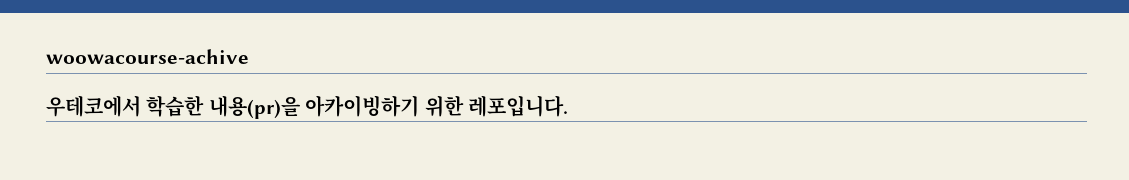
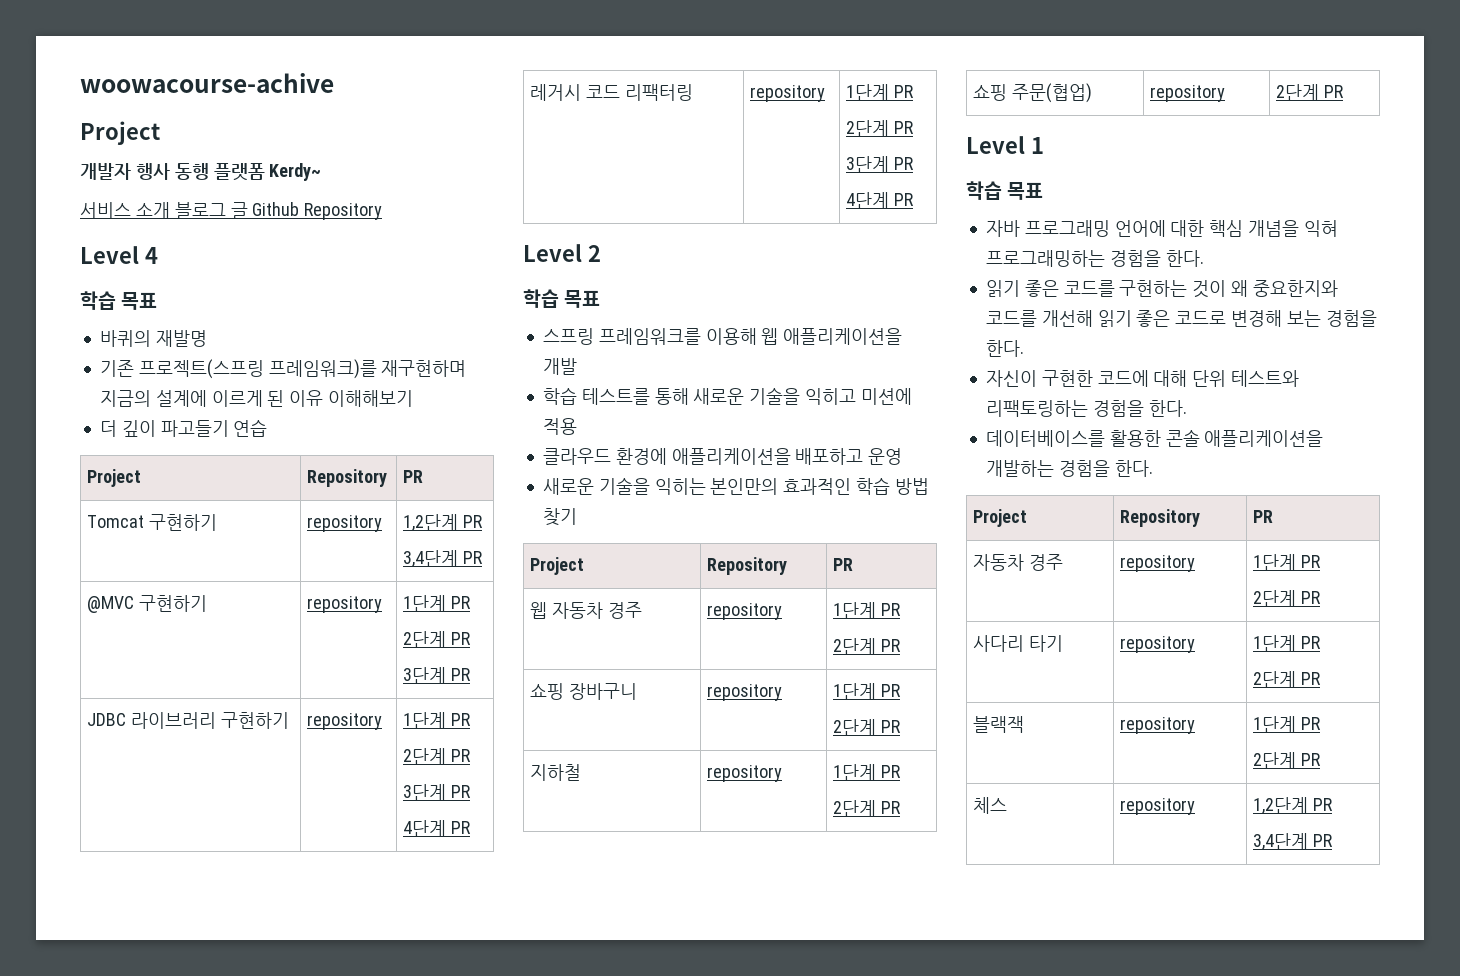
[46,95,568,119] 우테코에서 학습한 내용(pr)을 아카이빙하기 위한 레포입니다. -> [80,121,160,145] [80,163,322,181] [80,202,383,220] [80,246,158,264] [80,291,158,310] [99,330,207,347] [99,359,467,379] [99,390,414,407] [99,419,268,437] [87,469,142,487] [307,469,388,487] [403,470,424,483] [87,514,218,531] [307,515,383,532] [403,514,484,531] [403,550,484,567] [87,595,208,613] [307,596,383,613] [403,595,472,612] [403,631,472,648] [403,667,472,684] [87,712,290,729] [307,713,383,730] [403,712,472,729] [403,748,472,765] [403,784,472,801] [403,820,472,837] [530,84,694,101] [750,85,826,102] [846,84,915,101] [846,120,915,137] [846,156,915,173] [846,192,915,209] [523,244,601,262] [523,289,601,308] [542,328,903,345] [542,358,577,375] [542,387,912,405] [542,418,577,435] [542,448,903,465] [542,477,929,495] [542,508,577,526] [530,557,585,575] [707,557,788,575] [833,558,854,571] [530,602,643,619] [707,603,783,620] [833,602,902,619] [833,638,902,655] [530,683,638,700] [707,684,783,701] [833,683,902,700] [833,719,902,736] [530,764,582,781] [707,765,783,782] [833,764,902,781] [833,800,902,817] [973,83,1093,103] [1150,85,1226,102] [1276,84,1345,101] [966,136,1044,154] [966,181,1044,200] [985,220,1338,237] [985,250,1204,267] [985,280,1338,298] [985,310,1377,327] [985,340,1024,357] [985,370,1300,387] [985,400,1187,417] [985,429,1324,447] [985,460,1153,477] [973,509,1028,527] [1120,509,1201,527] [1253,510,1274,523] [973,554,1064,571] [1120,555,1196,572] [1253,554,1322,571] [1253,590,1322,607] [973,635,1064,652] [1120,636,1196,653] [1253,635,1322,652] [1253,671,1322,688] [973,716,1025,733] [1120,717,1196,734] [1253,716,1322,733] [1253,752,1322,769] [973,797,1008,814] [1120,798,1196,815] [1253,797,1334,814] [1253,833,1334,850] Project // 개발자 행사 동행 플랫폼 Kerdy~ // 서비스 소개 블로그 글 Github Repository // Level 4 // 학습 목표 // 바퀴의 재발명 // 기존 프로젝트(스프링 프레임워크)를 재구현하며 지금의 설계에 이르게 된 이유 이해해보기 // 더 깊이 파고들기 연습 // Project | Repository | PR // Tomcat 구현하기 | repository | 1,2단계 PR // 3,4단계 PR // @MVC 구현하기 | repository | 1단계 PR // 2단계 PR // 3단계 PR // JDBC 라이브러리 구현하기 | repository | 1단계 PR // 2단계 PR // 3단계 PR // 4단계 PR // 레거시 코드 리팩터링 | repository | 1단계 PR // 2단계 PR // 3단계 PR // 4단계 PR // Level 2 // 학습 목표 // 스프링 프레임워크를 이용해 웹 애플리케이션을 개발 // 학습 테스트를 통해 새로운 기술을 익히고 미션에 적용 // 클라우드 환경에 애플리케이션을 배포하고 운영 // 새로운 기술을 익히는 본인만의 효과적인 학습 방법 찾기 // Project | Repository | PR // 웹 자동차 경주 | repository | 1단계 PR // 2단계 PR // 쇼핑 장바구니 | repository | 1단계 PR // 2단계 PR // 지하철 | repository | 1단계 PR // 2단계 PR // 쇼핑 주문(협업) | repository | 2단계 PR // Level 1 // 학습 목표 // 자바 프로그래밍 언어에 대한 핵심 개념을 익혀 프로그래밍하는 경험을 한다. // 읽기 좋은 코드를 구현하는 것이 왜 중요한지와 코드를 개선해 읽기 좋은 코드로 변경해 보는 경험을 한다. // 자신이 구현한 코드에 대해 단위 테스트와 리팩토링하는 경험을 한다. // 데이터베이스를 활용한 콘솔 애플리케이션을 개발하는 경험을 한다. // Project | Repository | PR // 자동차 경주 | repository | 1단계 PR // 2단계 PR // 사다리 타기 | repository | 1단계 PR // 2단계 PR // 블랙잭 | repository | 1단계 PR // 2단계 PR // 체스 | repository | 1,2단계 PR // 3,4단계 PR

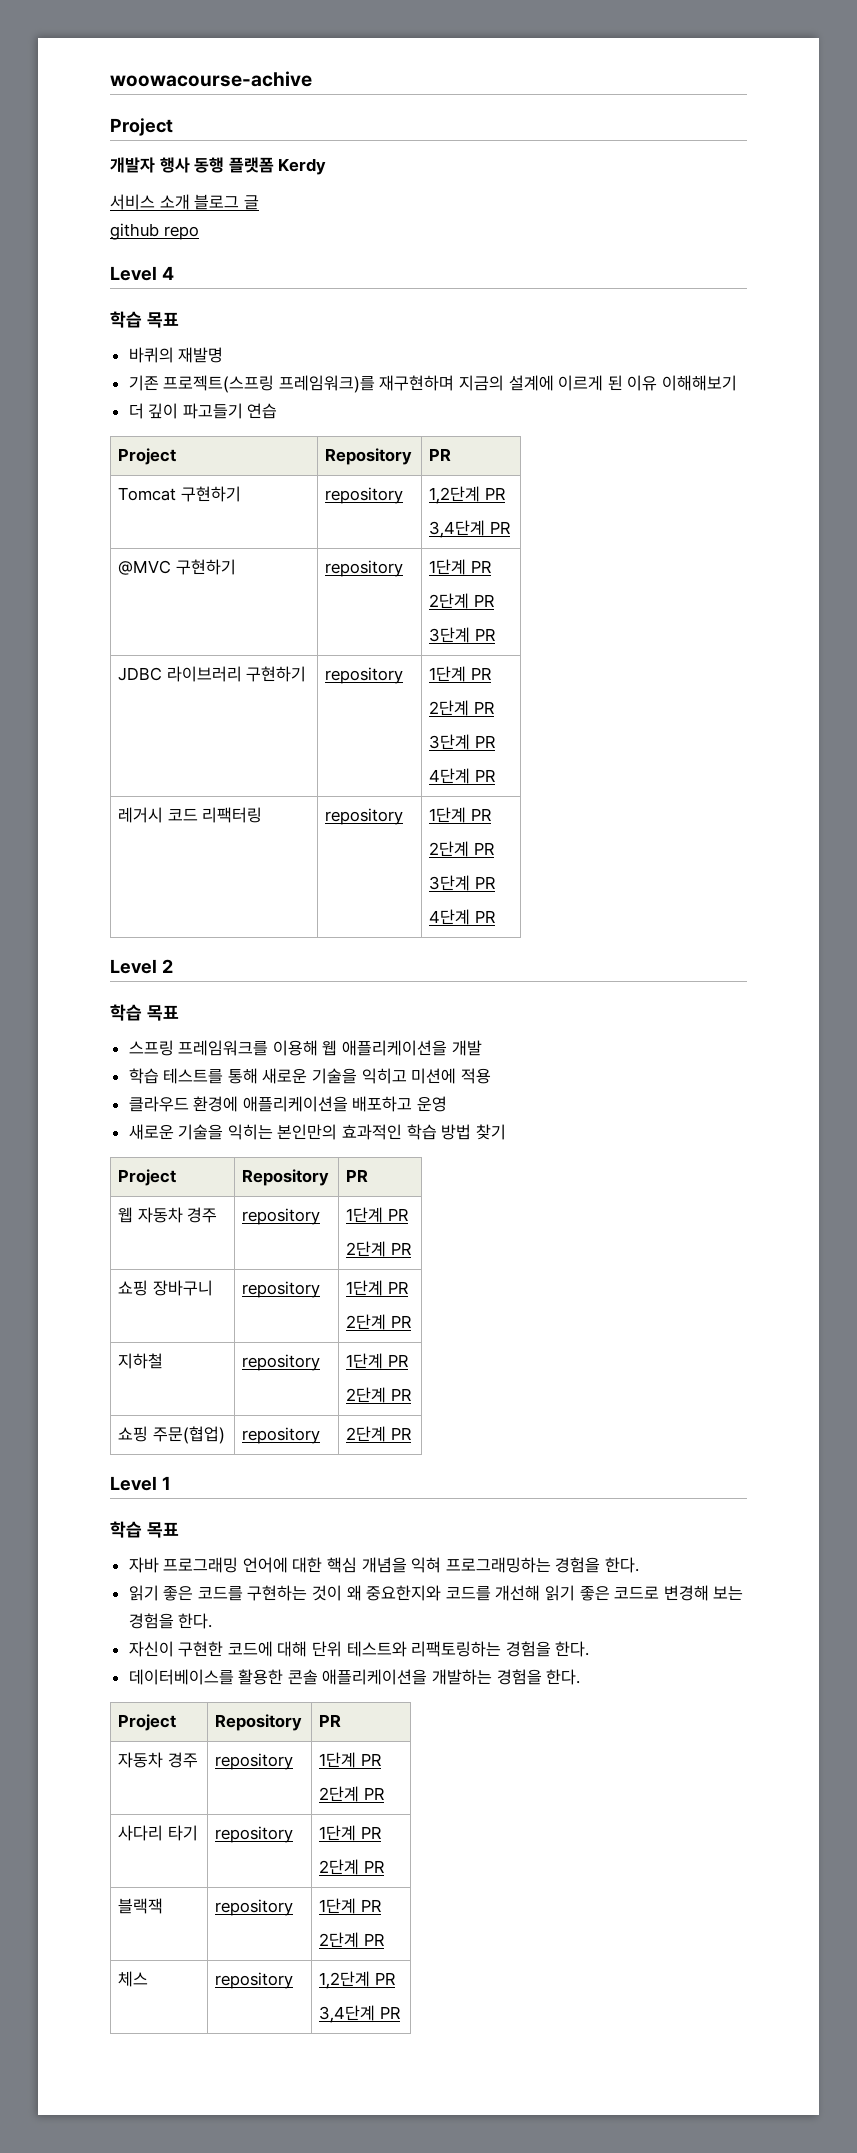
[269,163,322,181] Kerdy~ -> [278,158,327,175] Kerdy
[252,202,383,220] Github Repository -> [110,223,199,240] // github repo

